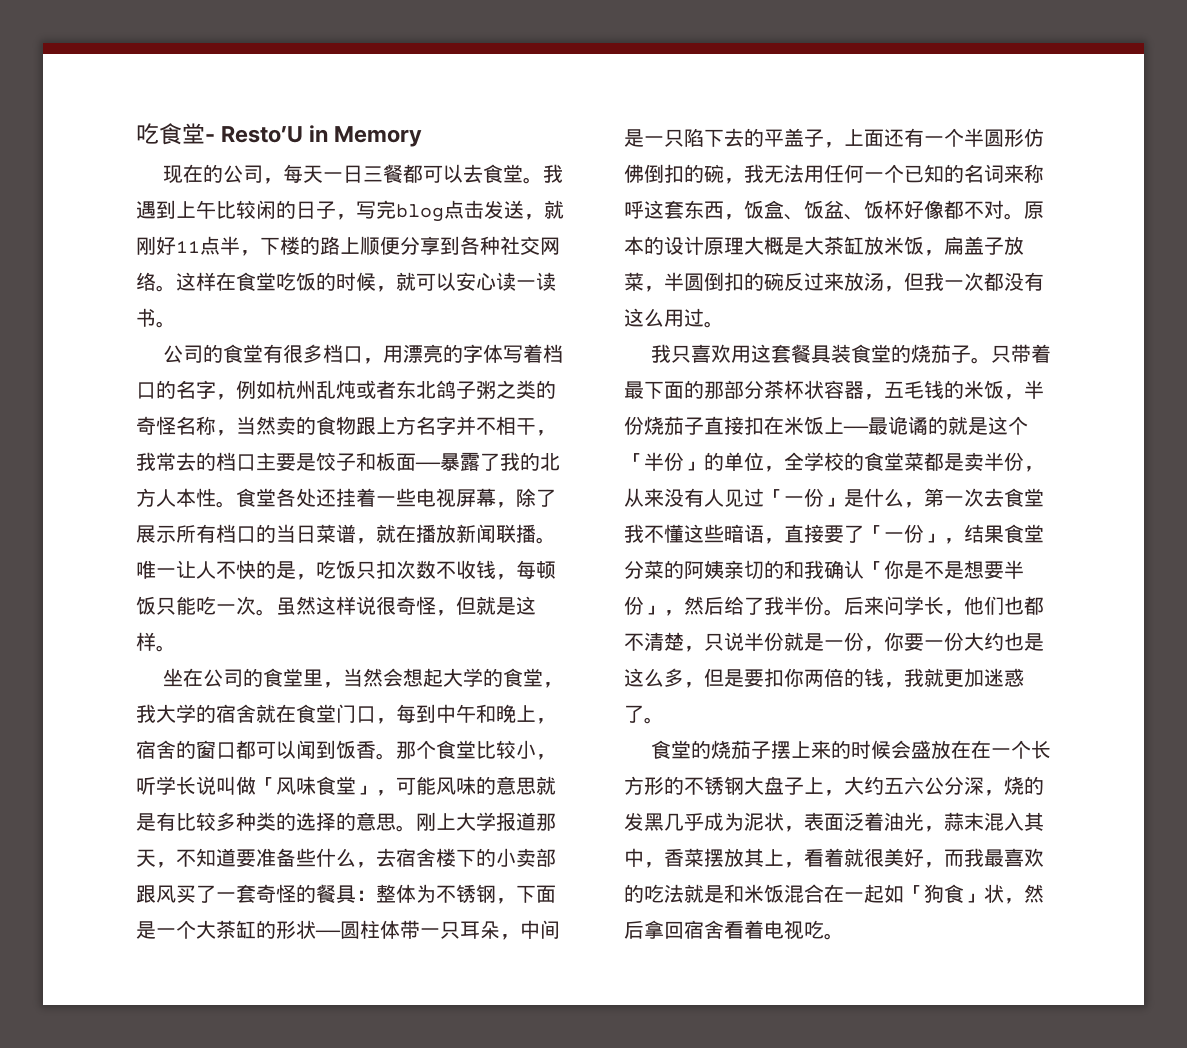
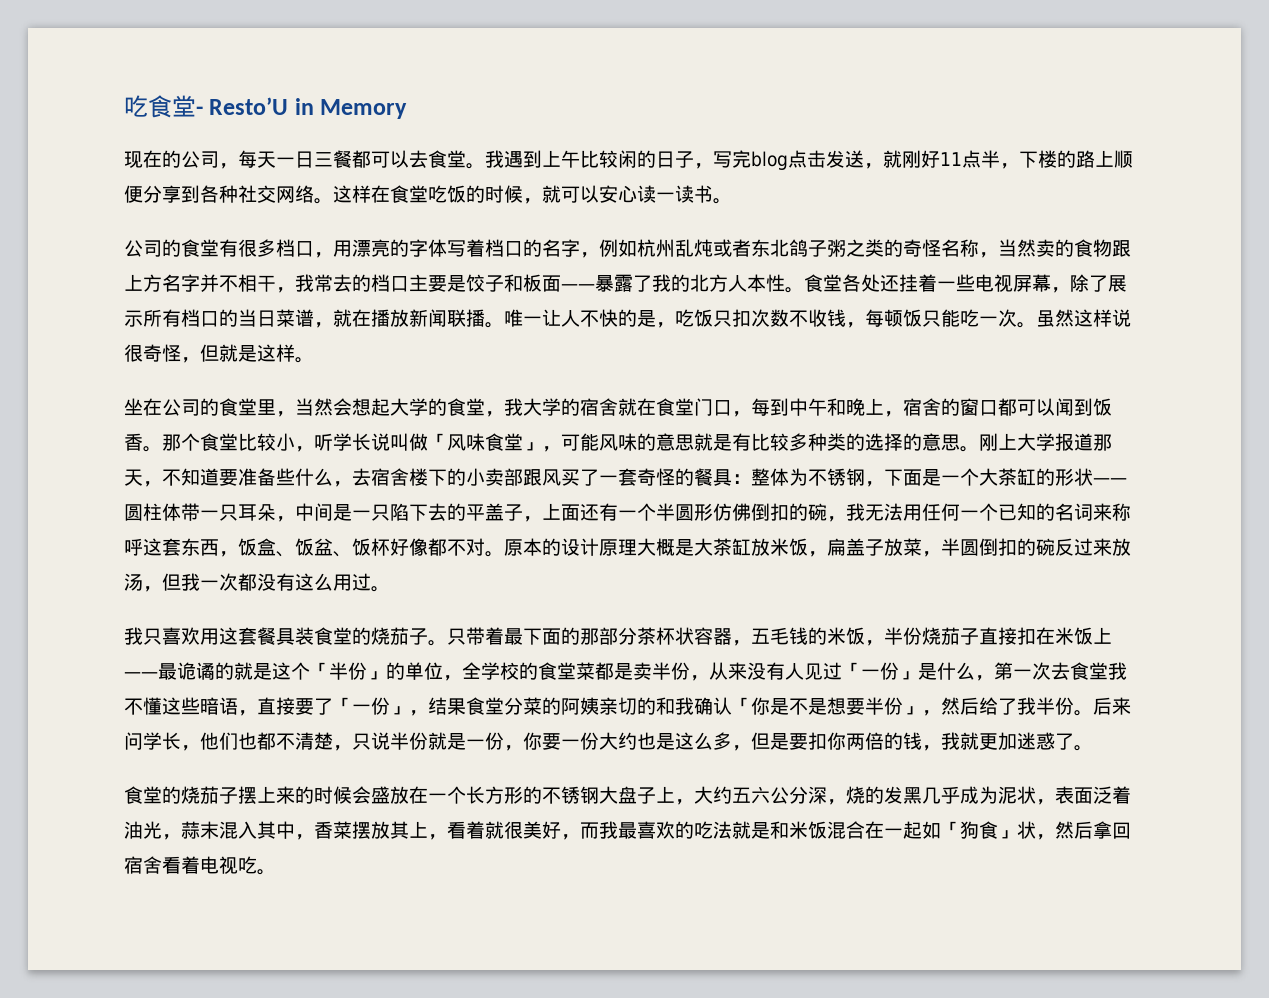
[971,740,992,759] 在 -> (428, 795) none

